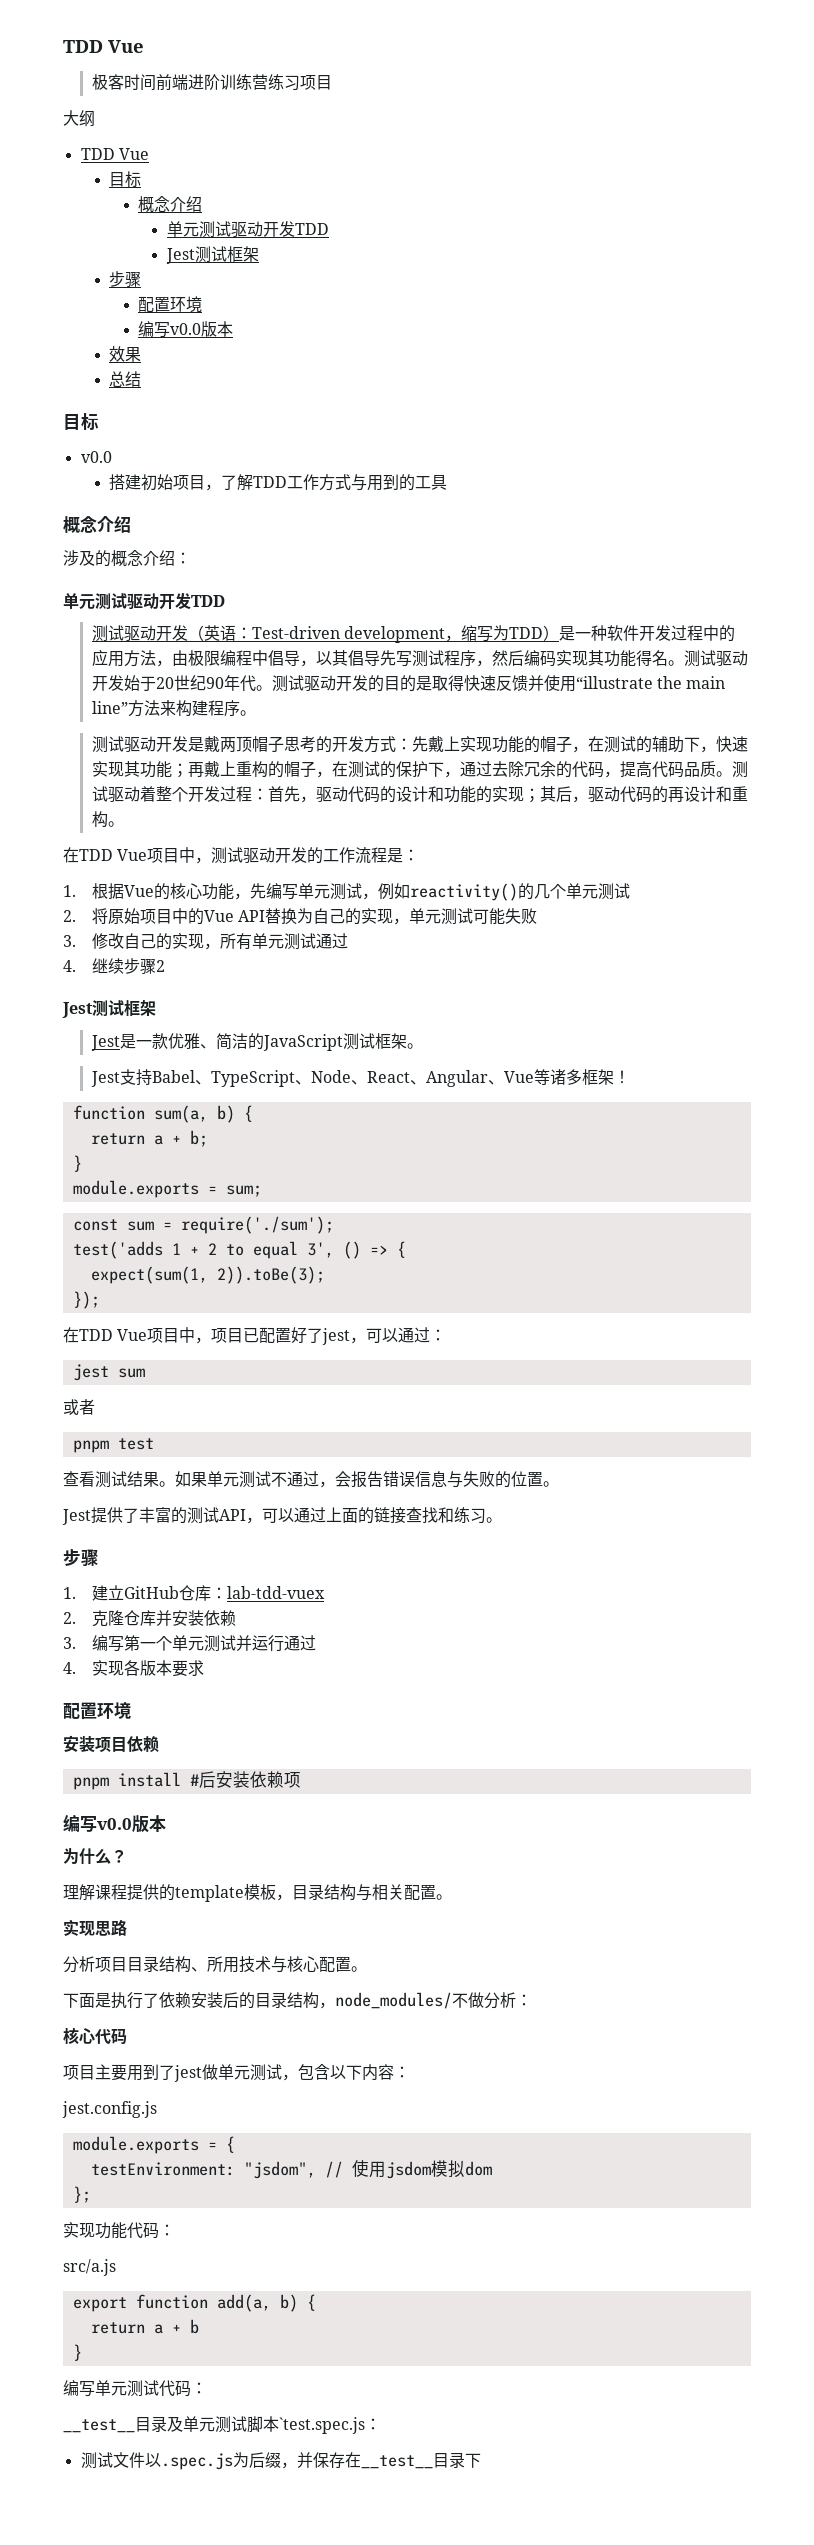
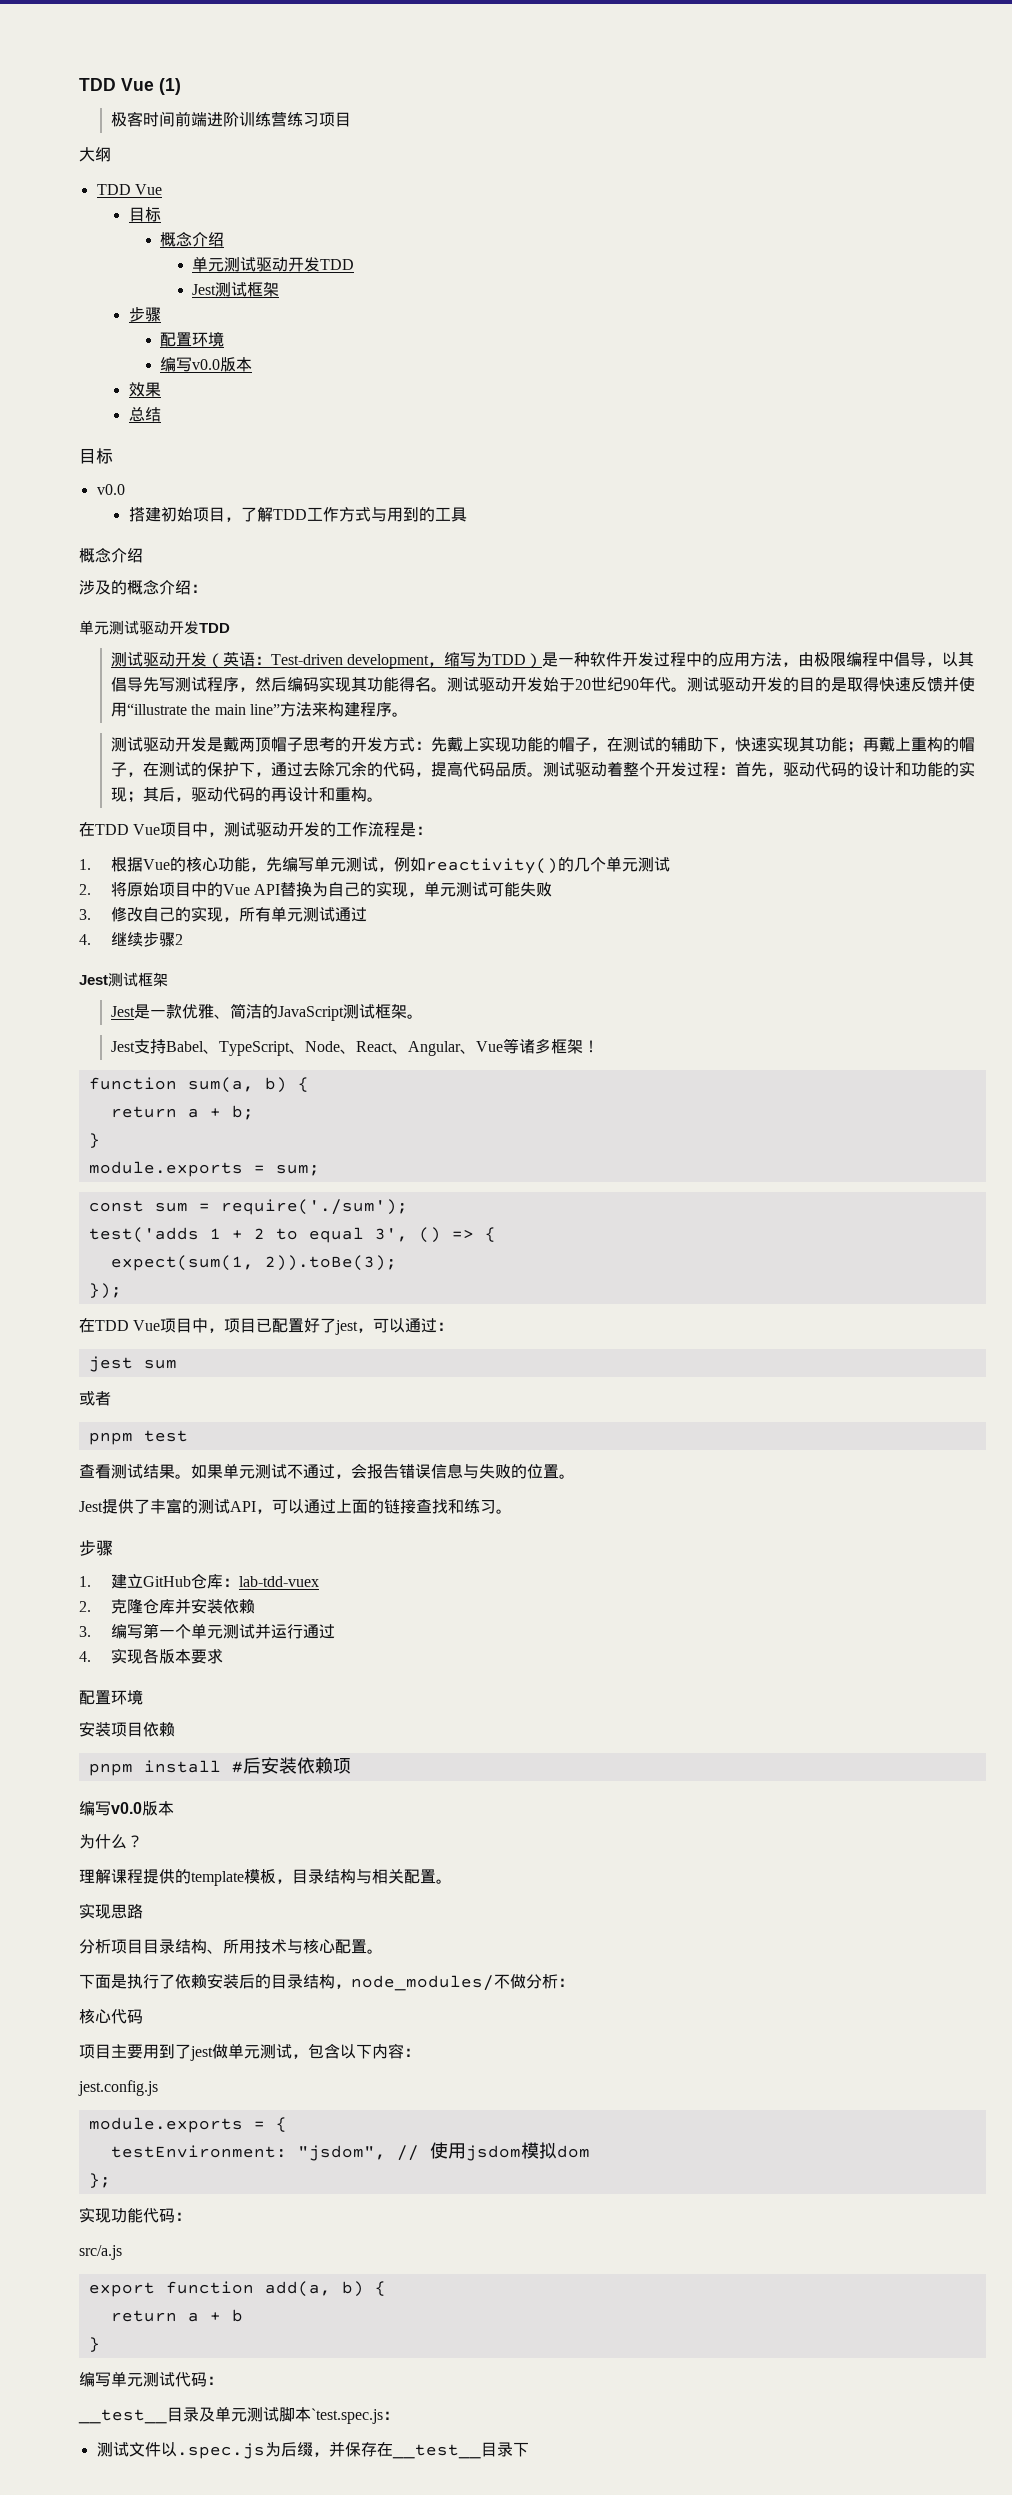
[63,40,144,53] TDD Vue -> [79,78,181,95] TDD Vue (1)

